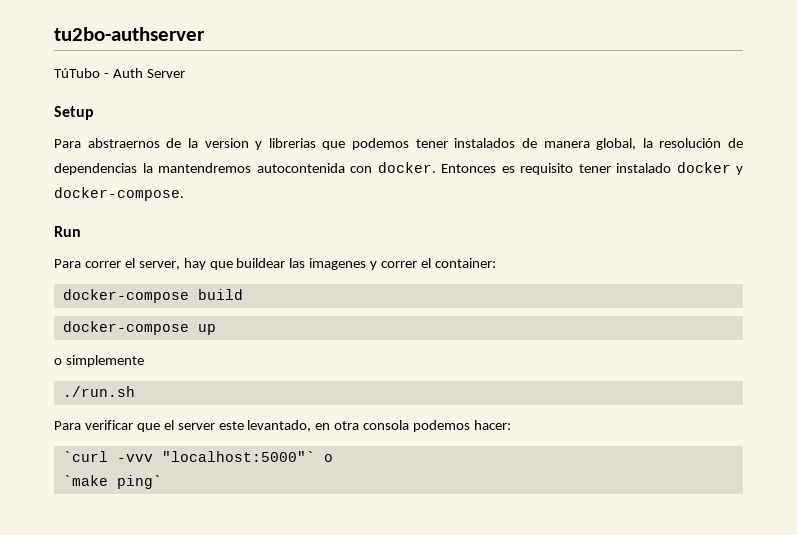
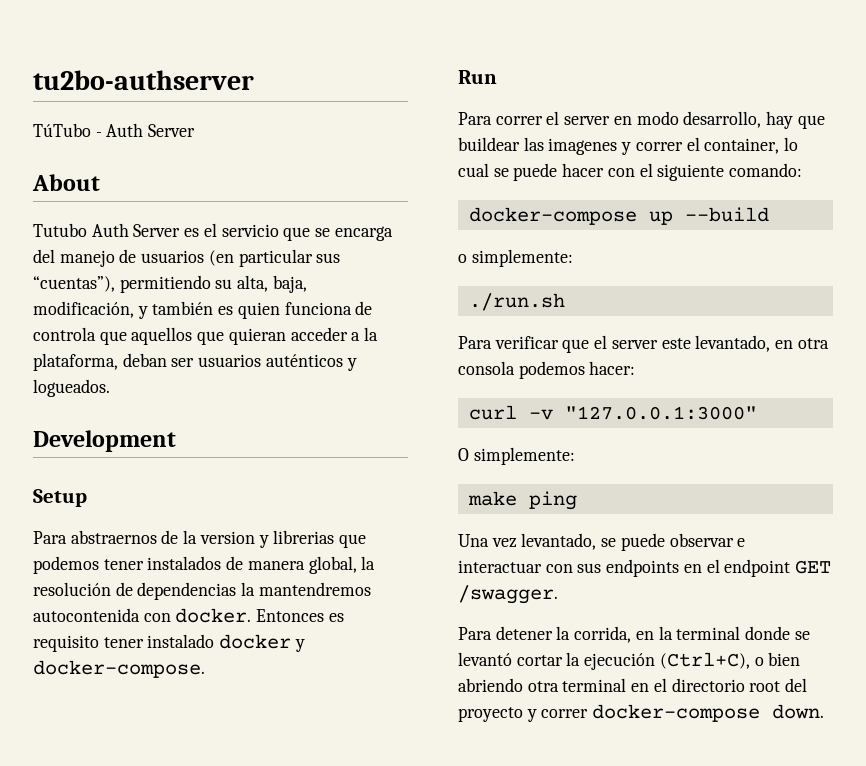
(185, 73) none -> [32,174,100,191] [33,223,393,241] [33,249,341,267] [33,275,307,293] [33,301,373,319] [33,327,379,345] [33,353,357,371] [33,379,110,397] [33,430,176,452] // About // Tutubo Auth Server es el servicio que se encarga del manejo de usuarios (en particular sus “cuentas”), permitiendo su alta, baja, modificación, y también es quien funciona de controla que aquellos que quieran acceder a la plataforma, deban ser usuarios auténticos y logueados. // Development
[138,261,180,270] server, -> [564,111,762,128] server en modo desarrollo,
[434,258,496,268] [62,289,243,303] container: // docker-compose build -> [704,137,799,154] [458,163,803,181] container, lo cual se puede hacer con el siguiente comando:
[54,355,144,367] // o simplemente -> [684,207,769,222] [458,249,573,267] --build // o simplemente:
[62,451,333,462] [62,475,162,489] `curl -vvv "localhost:5000"` o // `make ping` -> [468,405,757,420] [458,447,575,465] [467,491,577,510] [458,533,746,551] [458,559,832,577] [458,585,558,604] [458,626,810,643] [458,652,801,670] [458,678,808,692] [458,704,825,722] curl -v "127.0.0.1:3000" // O simplemente: // make ping // Una vez levantado, se puede observar e interactuar con sus endpoints en el endpoint GET /swagger. // Para detener la corrida, en la terminal donde se levantó cortar la ejecución (Ctrl+C), o bien abriendo otra terminal en el directorio root del proyecto y correr docker-compose down.

